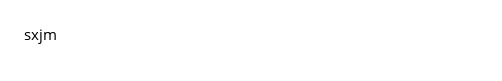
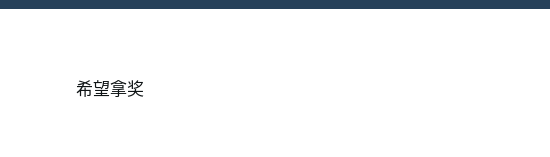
[24,29,57,44] sxjm -> [76,80,144,97] 希望拿奖

